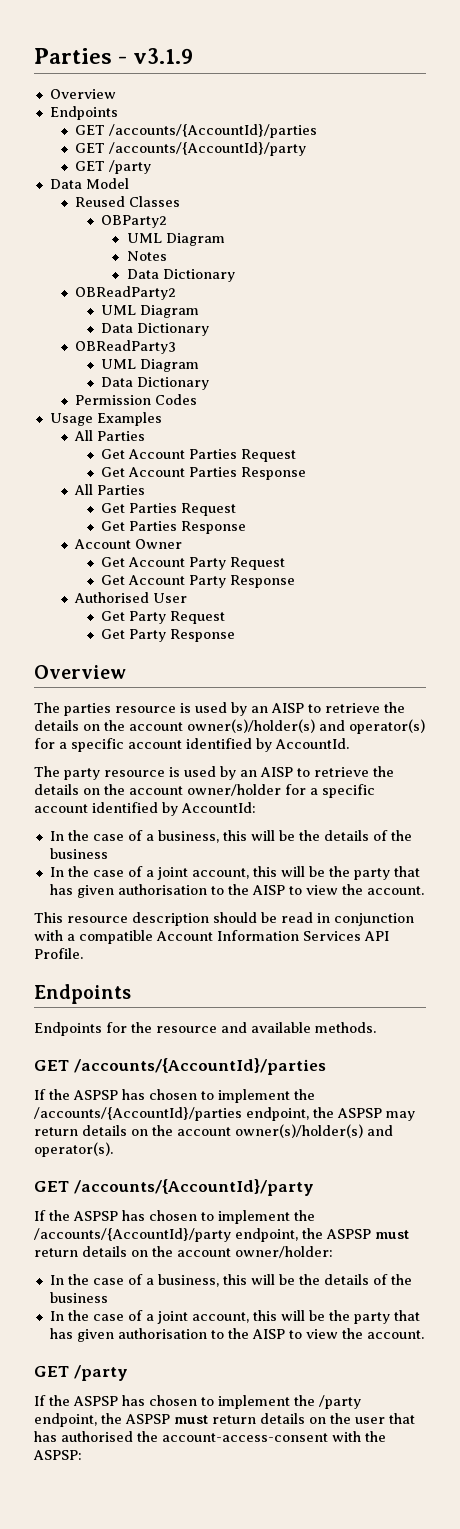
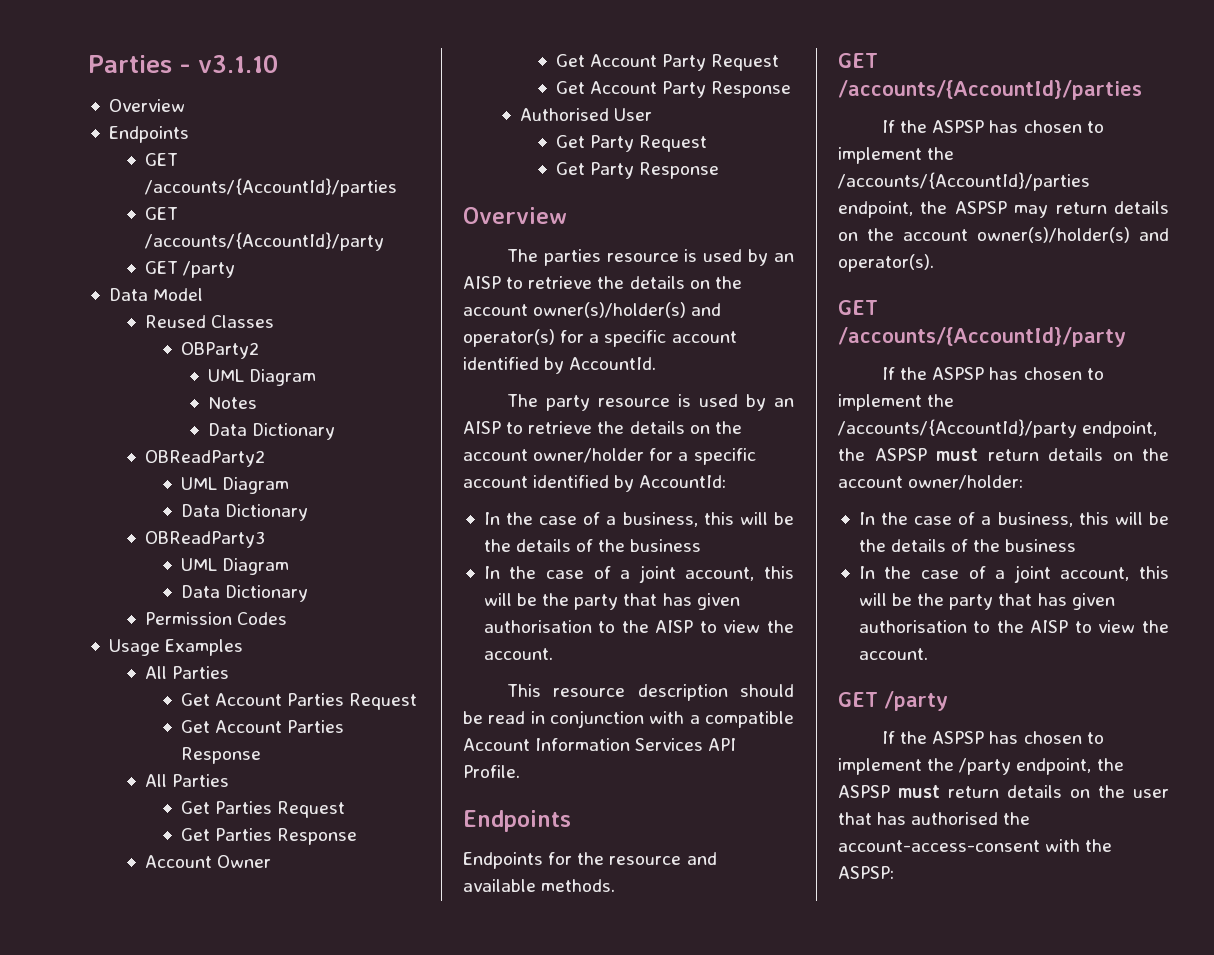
[133,48,194,64] v3.1.9 -> [198,55,279,73] v3.1.10

